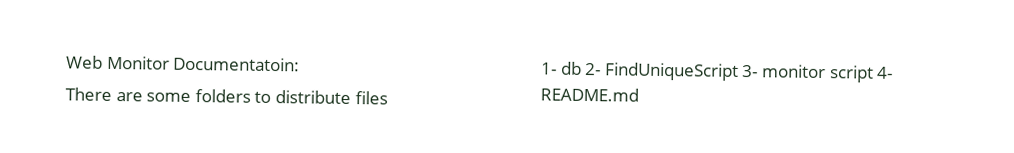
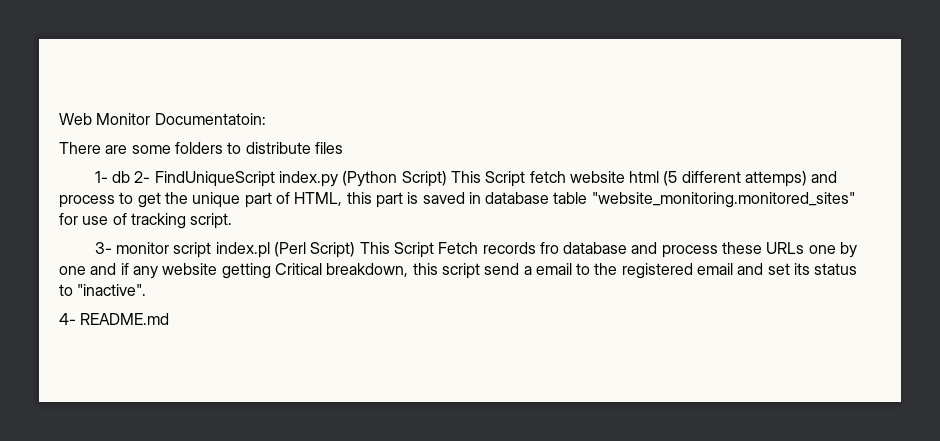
[742,64,874,83] 3- monitor script -> [278,171,838,187] [59,192,855,208] [59,213,233,229] [94,242,858,258] [59,263,858,279] [59,284,147,296] index.py (Python Script) This Script fetch website html (5 different attemps) and process to get the unique part of HTML, this part is saved in database table "website_monitoring.monitored_sites" for use of tracking script. // 3- monitor script index.pl (Perl Script) This Script Fetch records fro database and process these URLs one by one and if any website getting Critical breakdown, this script send a email to the registered email and set its status to "inactive". //

